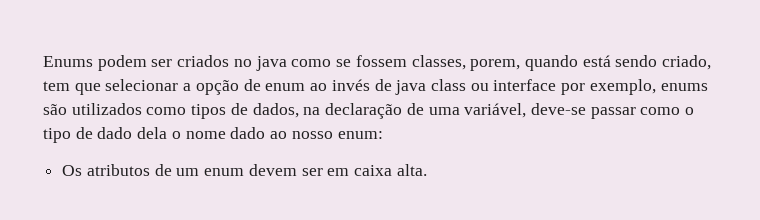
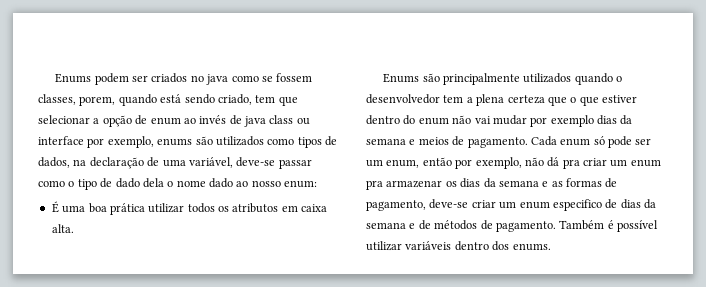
[62,164,427,176] Os atributos de um enum devem ser em caixa alta. -> [51,201,328,215] [51,224,74,233] [383,73,623,85] [366,94,637,106] [366,115,633,127] [366,136,652,148] [366,157,661,169] [366,178,618,190] [366,199,656,211] [366,220,658,232] [366,241,551,251] É uma boa prática utilizar todos os atributos em caixa alta. // Enums são principalmente utilizados quando o desenvolvedor tem a plena certeza que o que estiver dentro do enum não vai mudar por exemplo dias da semana e meios de pagamento. Cada enum só pode ser um enum, então por exemplo, não dá pra criar um enum pra armazenar os dias da semana e as formas de pagamento, deve-se criar um enum especifico de dias da semana e de métodos de pagamento. Também é possível utilizar variáveis dentro dos enums.

